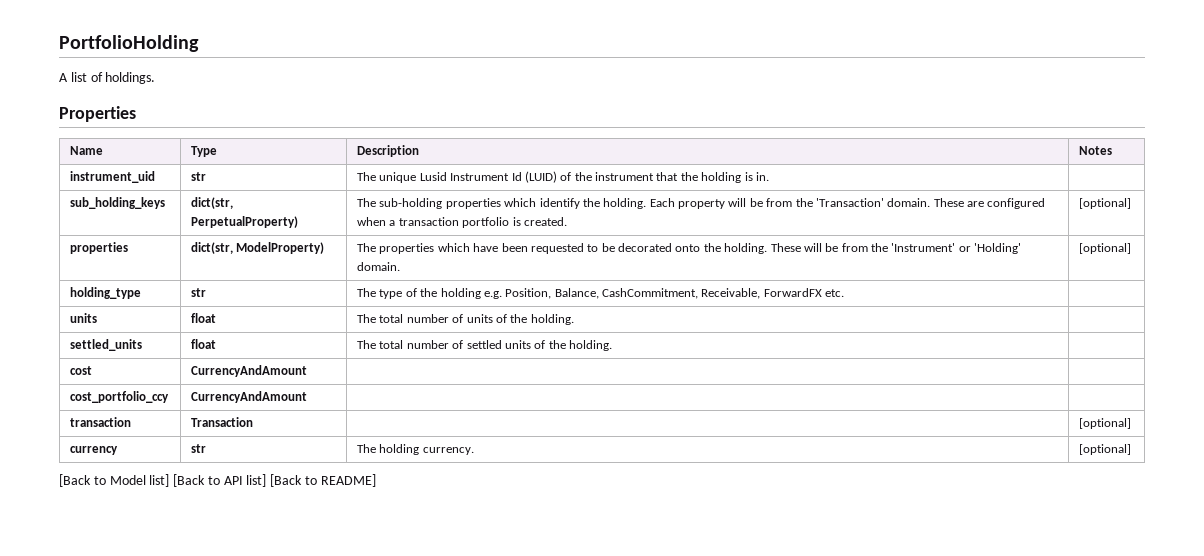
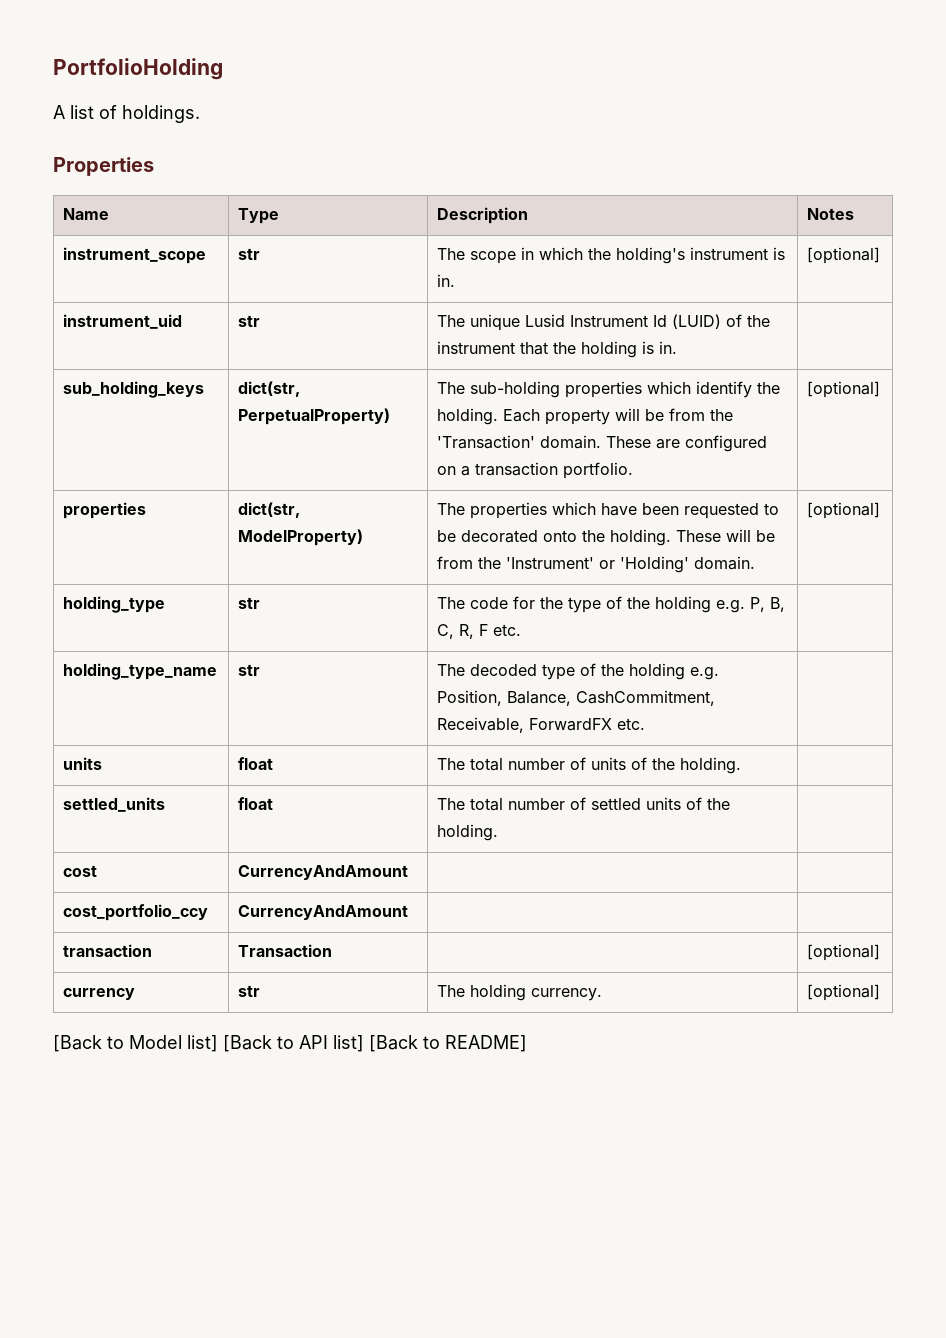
(1113, 150) none -> [63,247,207,264] [238,248,261,260] [437,247,786,264] [437,274,456,287] [807,247,881,264] // instrument_scope | str | The scope in which the holding's instrument is in. | [optional]
[357,217,387,226] when -> [437,466,457,475] on
[462,217,567,228] portfolio is created. -> [563,462,634,479] portfolio.
(377, 292) none -> [470,596,786,613] [437,624,522,639] [63,663,218,680] [238,664,261,676] [437,664,538,676] code for the type of the holding e.g. P, B, C, R, F etc. | // holding_type_name | str | The decoded

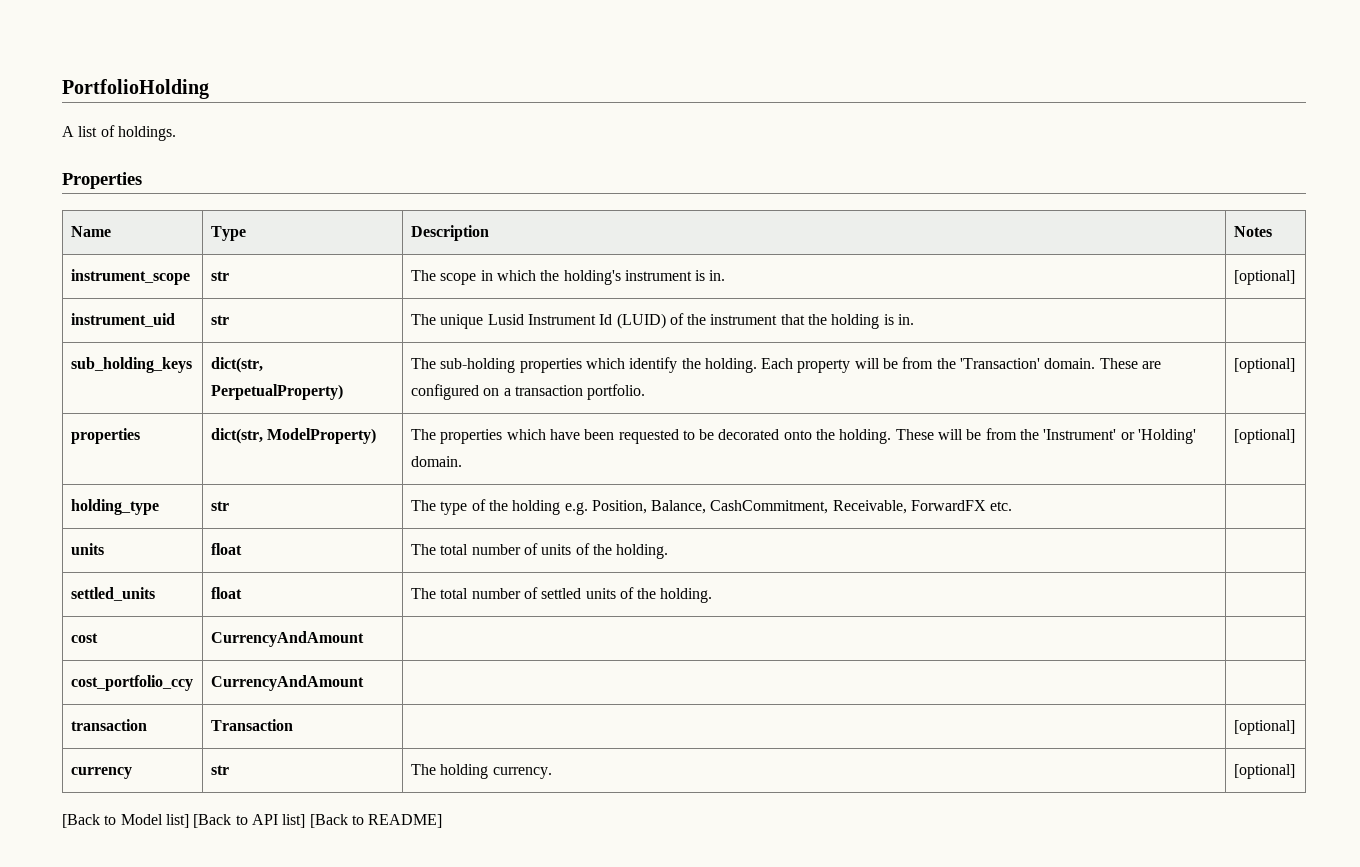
[470,596,786,613] [437,624,522,639] [63,663,218,680] [238,664,261,676] [437,664,538,676] code for the type of the holding e.g. P, B, C, R, F etc. | // holding_type_name | str | The decoded -> (436, 505) none

